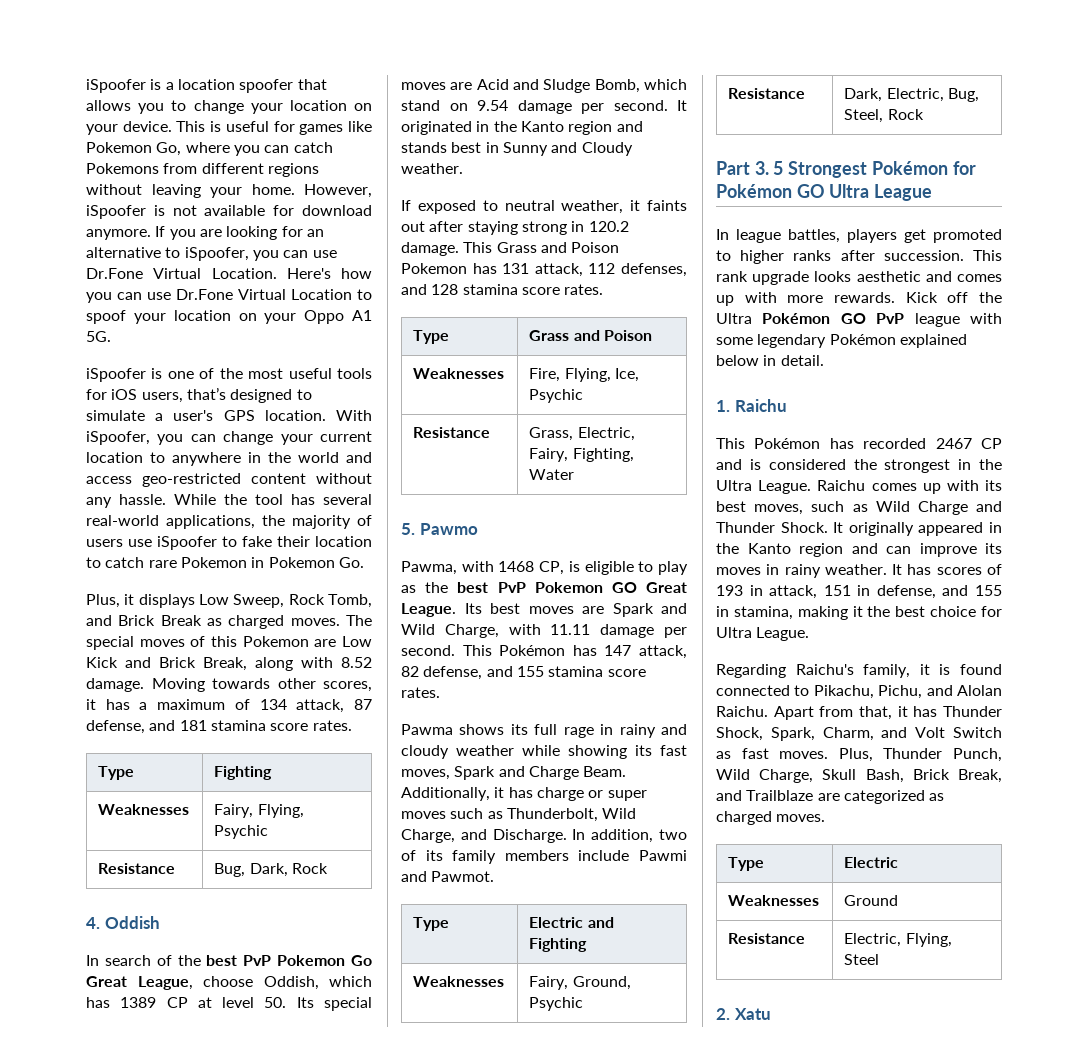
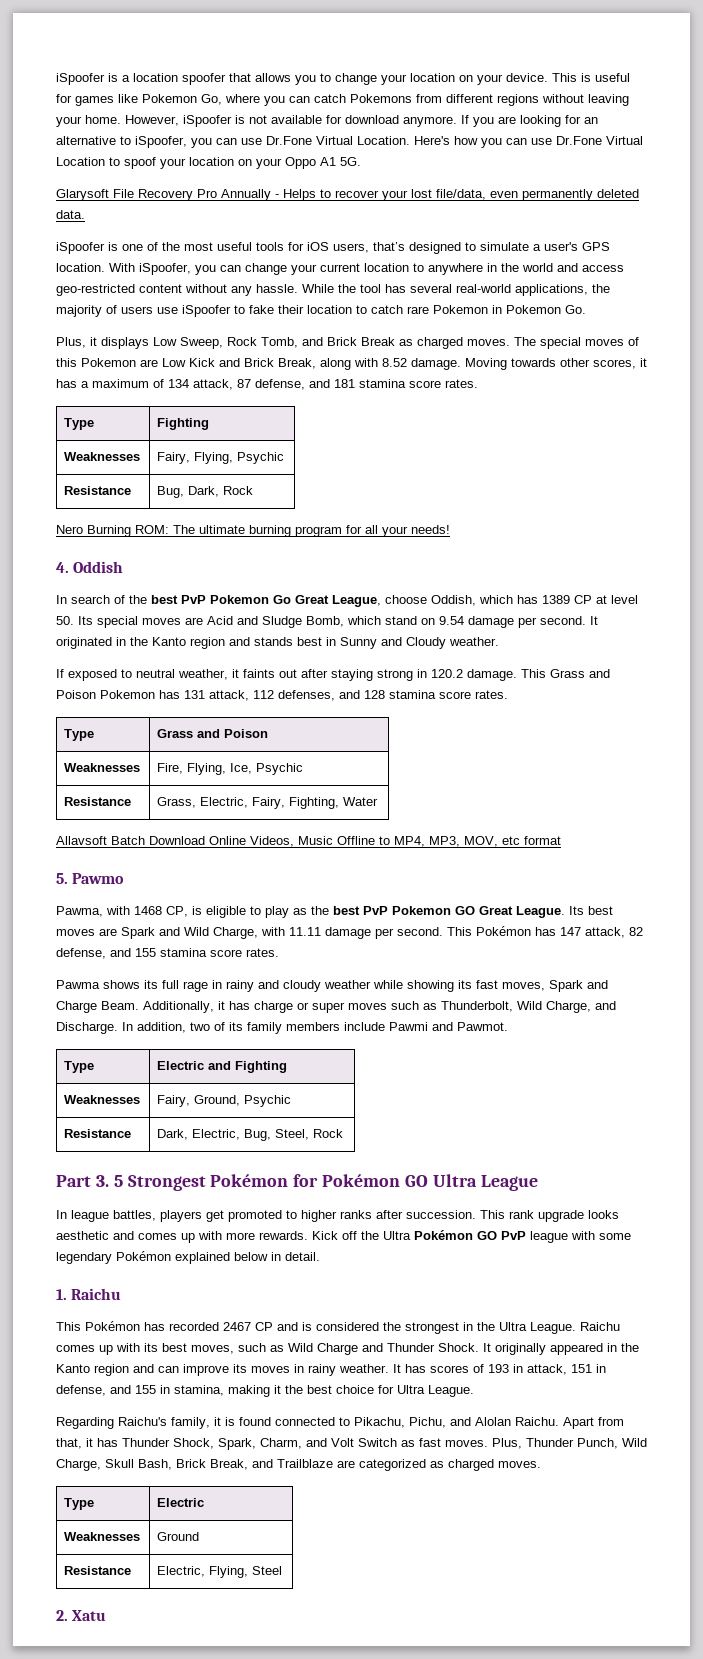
(111, 336) none -> [56,189,639,201] [56,210,85,219] // Glarysoft File Recovery Pro Annually - Helps to recover your lost file/data, even permanently deleted data.
(329, 868) none -> [56,525,450,537] // Nero Burning ROM: The ultimate burning program for all your needs!
(575, 474) none -> [56,836,561,847] // Allavsoft Batch Download Online Videos, Music Offline to MP4, MP3, MOV, etc format

